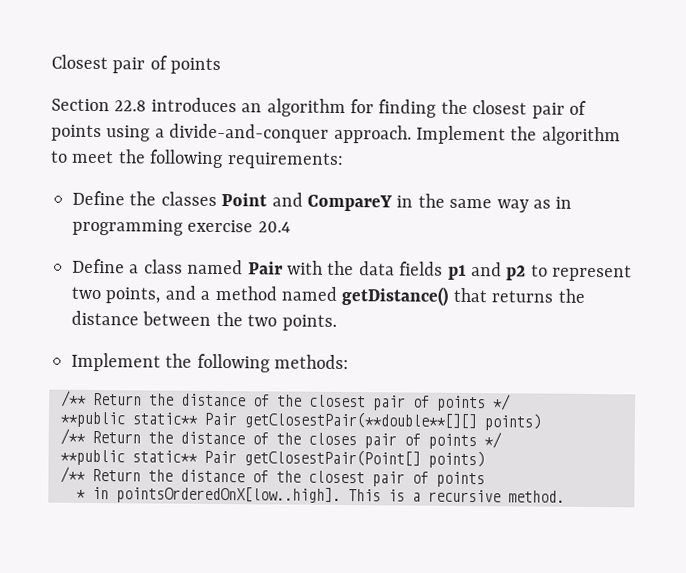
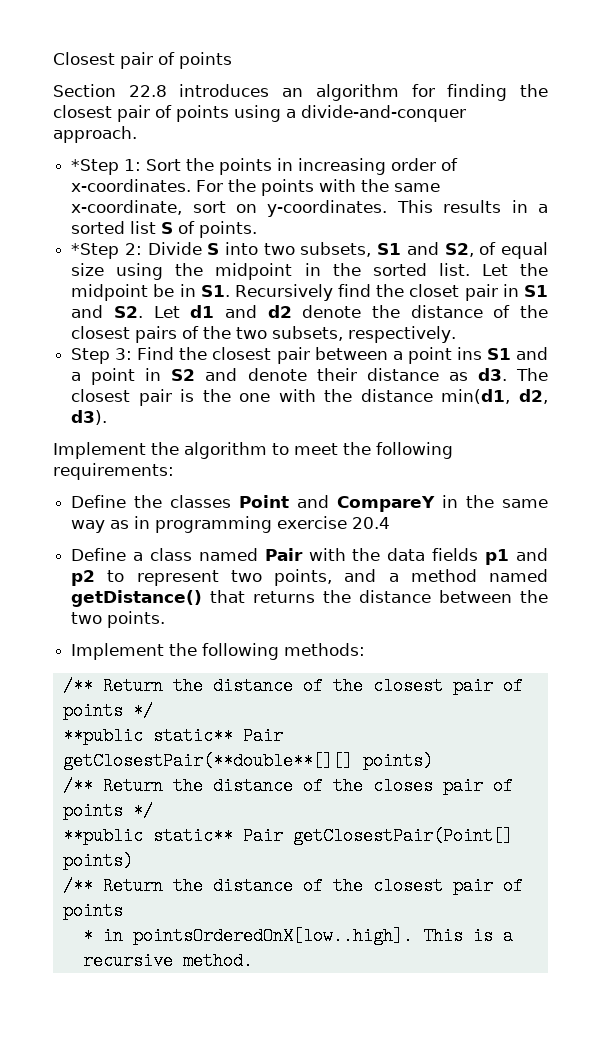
(412, 134) none -> [71,158,459,175] [71,179,441,196] [71,200,548,217] [71,221,258,238] [71,242,548,259] [71,263,548,280] [71,284,548,301] [71,305,548,318] [71,326,457,343] [71,347,549,364] [71,368,548,385] [71,389,548,406] [71,410,108,425] // *Step 1: Sort the points in increasing order of x-coordinates. For the points with the same x-coordinate, sort on y-coordinates. This results in a sorted list S of points. // *Step 2: Divide S into two subsets, S1 and S2, of equal size using the midpoint in the sorted list. Let the midpoint be in S1. Recursively find the closet pair in S1 and S2. Let d1 and d2 denote the distance of the closest pairs of the two subsets, respectively. // Step 3: Find the closest pair between a point ins S1 and a point in S2 and denote their distance as d3. The closest pair is the one with the distance min(d1, d2, d3). //

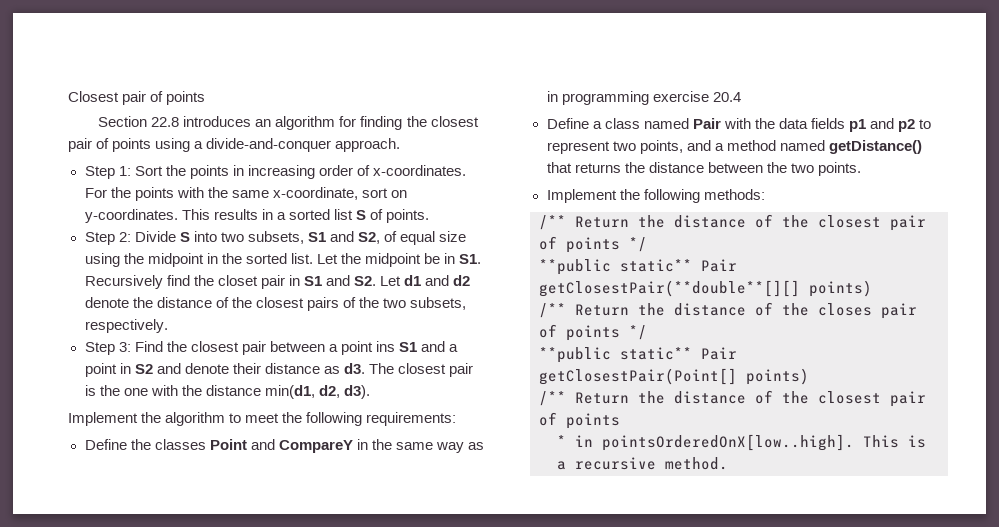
[71,159,120,175] *Step -> [84,166,115,179] Step
[71,243,120,259] *Step -> [84,232,115,245] Step

